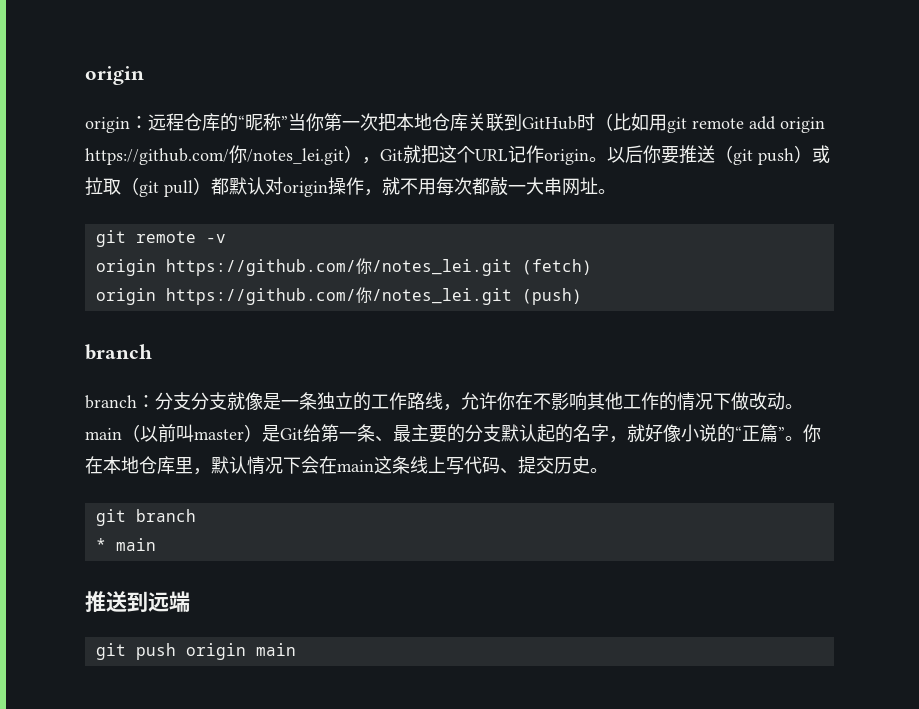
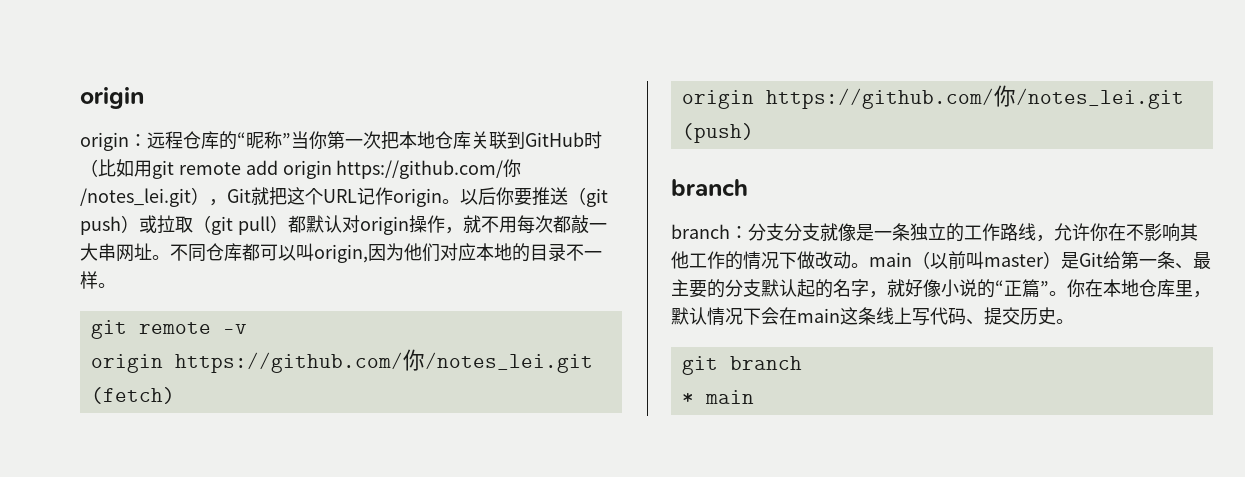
(616, 191) none -> [170,243,602,263] [80,271,116,289] 不同仓库都可以叫origin,因为他们对应本地的目录不一样。
[85,591,190,612] [95,643,296,660] // 推送到远端 // git push origin main -> (754, 397) none

